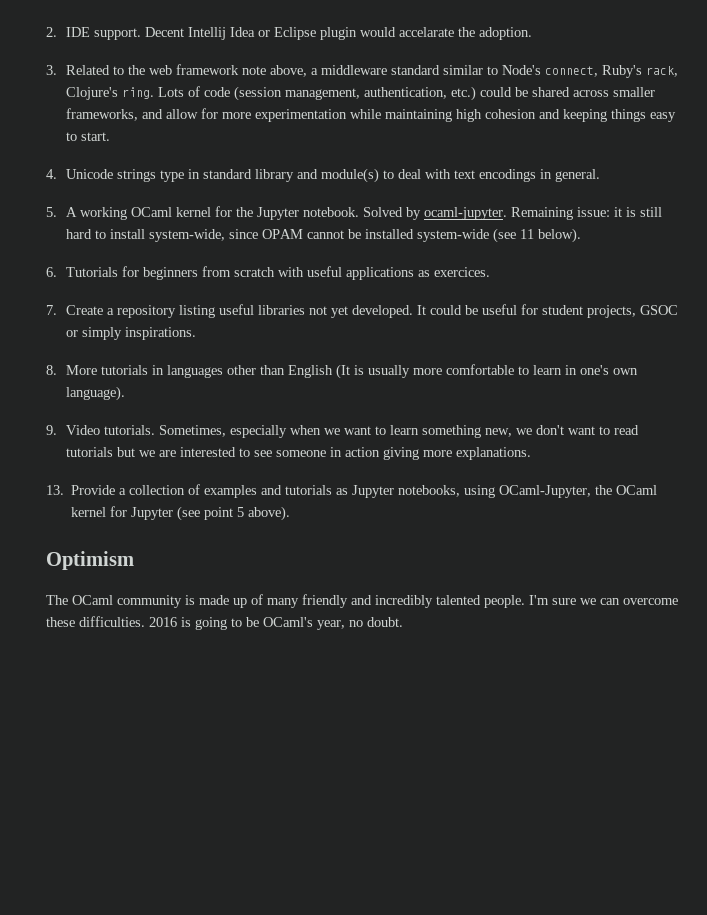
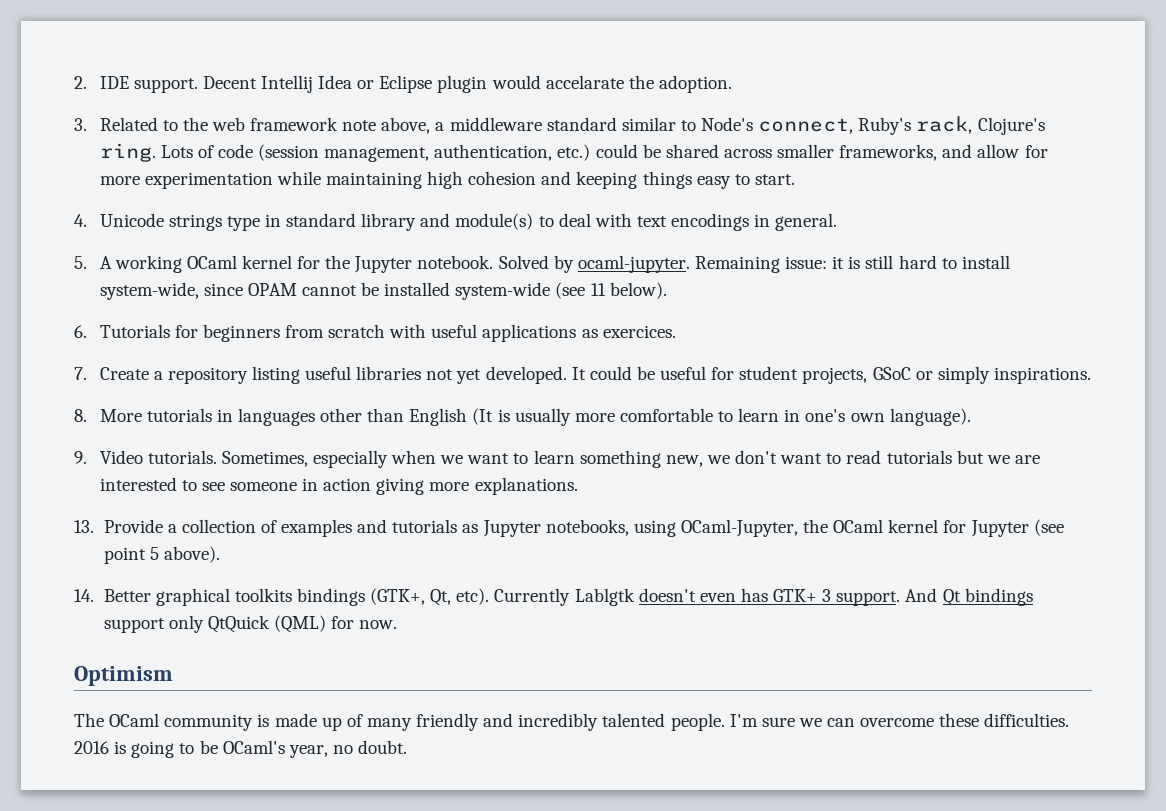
[640,305,679,315] GSOC -> [872,367,911,380] GSoC
(291, 513) none -> [74,588,1033,606] [103,615,398,633] // 14. Better graphical toolkits bindings (GTK+, Qt, etc). Currently Lablgtk doesn't even has GTK+ 3 support. And Qt bindings support only QtQuick (QML) for now.

